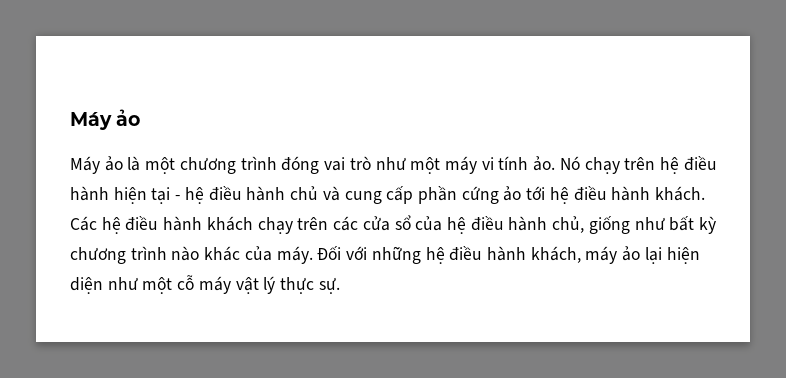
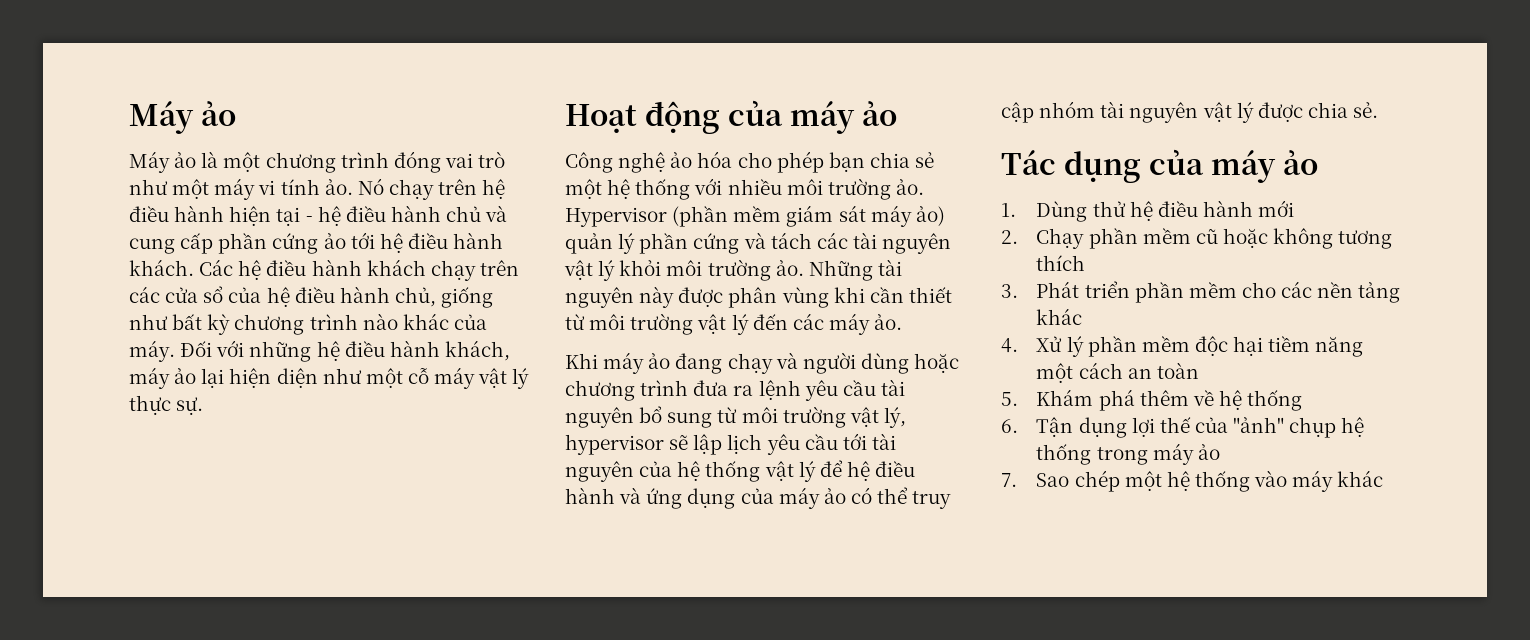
(340, 285) none -> [565,100,897,134] [565,151,935,173] [565,178,924,200] [565,205,945,227] [565,232,952,254] [564,259,902,281] [565,286,952,308] [565,313,903,335] [565,352,960,374] [565,379,905,401] [565,406,906,428] [565,433,896,455] [565,460,916,482] [565,487,952,509] [1001,101,1379,123] [1001,149,1318,183] [1001,200,1295,222] [1001,228,1393,249] [1036,255,1086,271] [1001,281,1401,303] [1036,308,1083,325] [1001,336,1364,357] [1036,362,1199,383] [1001,389,1303,411] [1001,417,1365,438] [1036,443,1220,465] [1001,470,1384,492] // Hoạt động của máy ảo // Công nghệ ảo hóa cho phép bạn chia sẻ một hệ thống với nhiều môi trường ảo. Hypervisor (phần mềm giám sát máy ảo) quản lý phần cứng và tách các tài nguyên vật lý khỏi môi trường ảo. Những tài nguyên này được phân vùng khi cần thiết từ môi trường vật lý đến các máy ảo. // Khi máy ảo đang chạy và người dùng hoặc chương trình đưa ra lệnh yêu cầu tài nguyên bổ sung từ môi trường vật lý, hypervisor sẽ lập lịch yêu cầu tới tài nguyên của hệ thống vật lý để hệ điều hành và ứng dụng của máy ảo có thể truy cập nhóm tài nguyên vật lý được chia sẻ. // Tác dụng của máy ảo // 1. Dùng thử hệ điều hành mới // 2. Chạy phần mềm cũ hoặc không tương thích // 3. Phát triển phần mềm cho các nền tảng khác // 4. Xử lý phần mềm độc hại tiềm năng một cách an toàn // 5. Khám phá thêm về hệ thống // 6. Tận dụng lợi thế của "ảnh" chụp hệ thống trong máy ảo // 7. Sao chép một hệ thống vào máy khác

